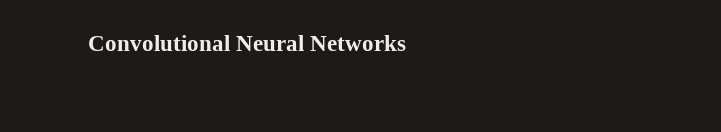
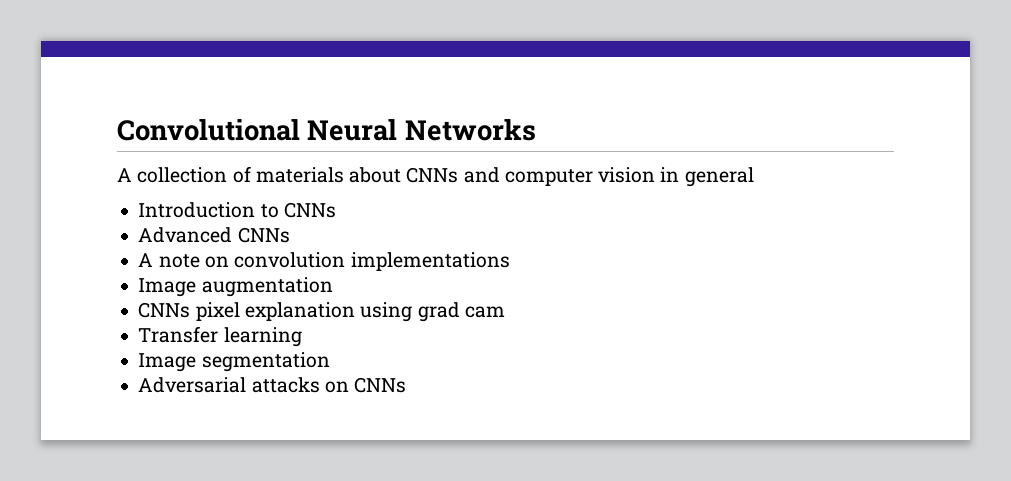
(407, 43) none -> [117,166,754,187] [138,202,336,218] [138,227,290,243] [138,252,510,271] [138,277,333,297] [138,302,505,322] [138,326,302,347] [138,352,330,372] [138,377,407,393] // A collection of materials about CNNs and computer vision in general // Introduction to CNNs // Advanced CNNs // A note on convolution implementations // Image augmentation // CNNs pixel explanation using grad cam // Transfer learning // Image segmentation // Adversarial attacks on CNNs

